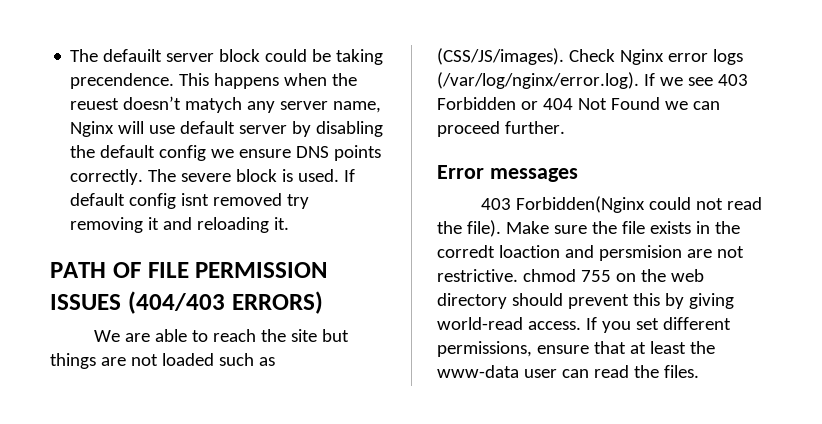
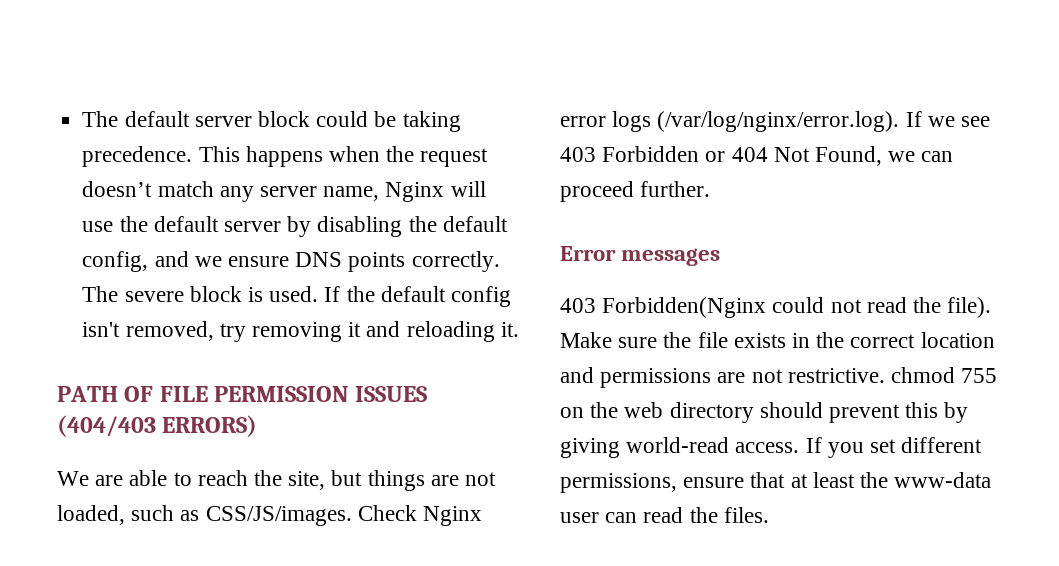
[70,49,163,62] The defauilt -> [82,111,190,127] The default
[70,73,175,89] precendence. -> [82,146,193,167] precedence.
[70,96,243,113] reuest doesn’t matych -> [420,148,489,167] [82,181,214,197] request doesn’t match
(176, 129) none -> [119,216,148,232] the
[159,145,207,161] config -> [82,251,189,272] config, and
[70,193,283,209] default config isnt removed -> [346,286,511,307] [82,321,214,341] the default config isn't removed,
[290,329,317,342] site -> [288,471,326,490] site,
[161,353,214,366] loaded -> [57,505,125,525] loaded,
[437,48,564,65] (CSS/JS/images). -> [205,506,352,526] CSS/JS/images.
[610,97,660,110] Found -> [815,146,883,166] Found,
[437,245,682,261] corredt loaction and persmision -> [850,332,995,348] [560,367,712,388] correct location and permissions

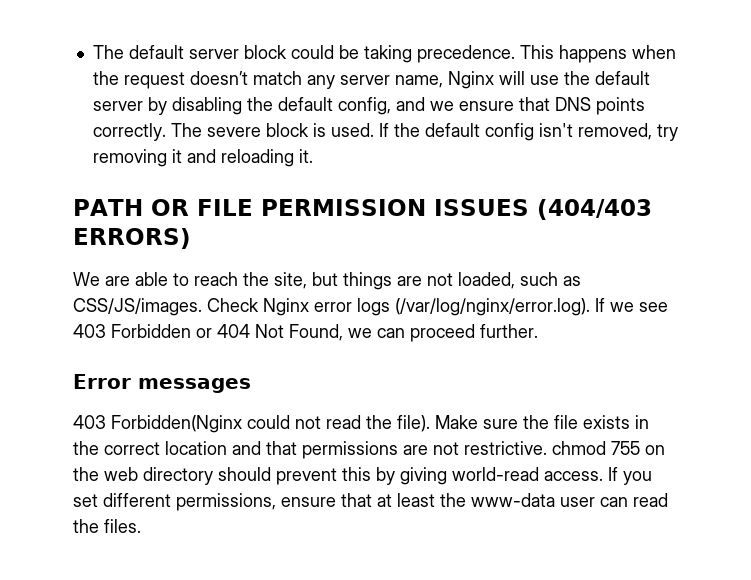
(289, 261) none -> [518,97,550,111] that
[124,386,154,402] OF -> [150,199,189,216] OR
(594, 375) none -> [266,441,297,455] that

